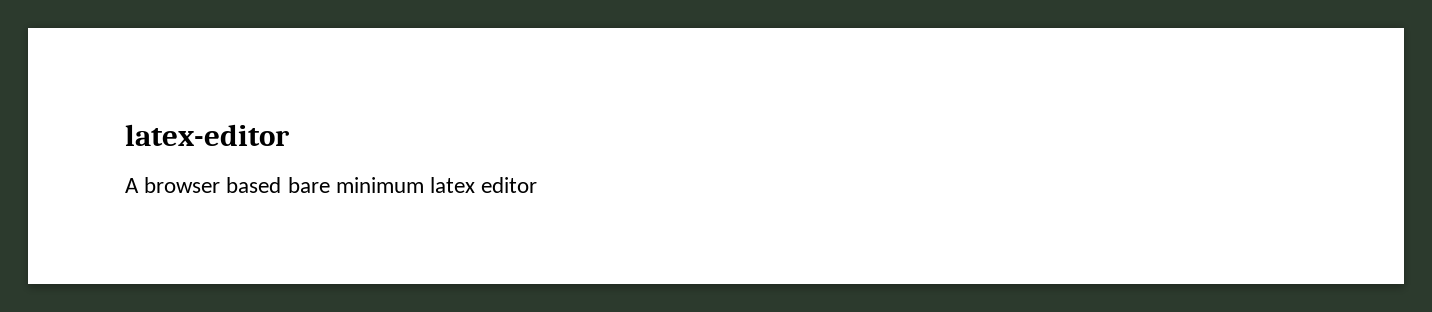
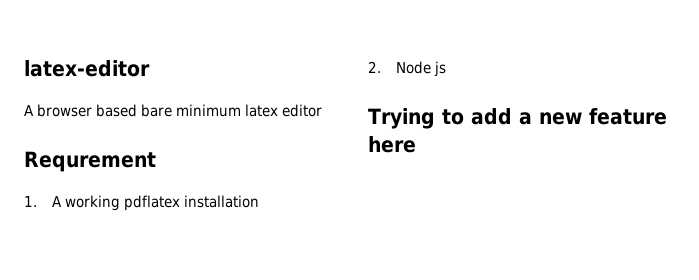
(538, 185) none -> [24,151,156,172] [24,195,260,211] [368,61,446,77] [368,108,667,129] [368,136,416,153] // Requrement // 1. A working pdflatex installation // 2. Node js // Trying to add a new feature here

